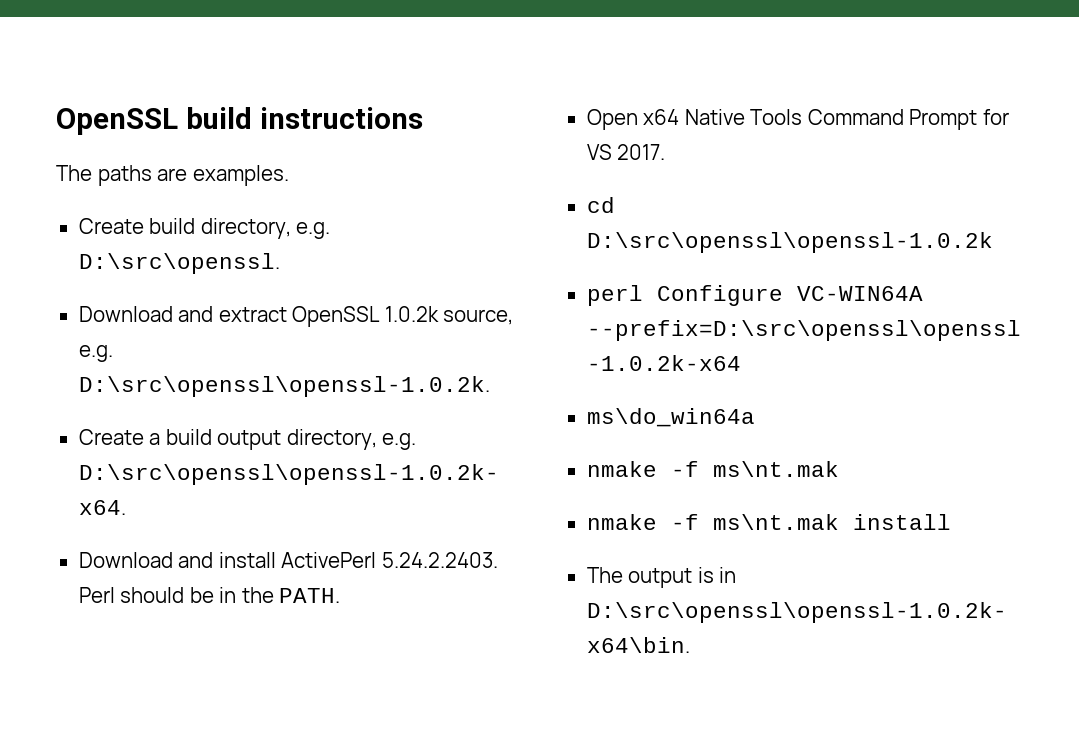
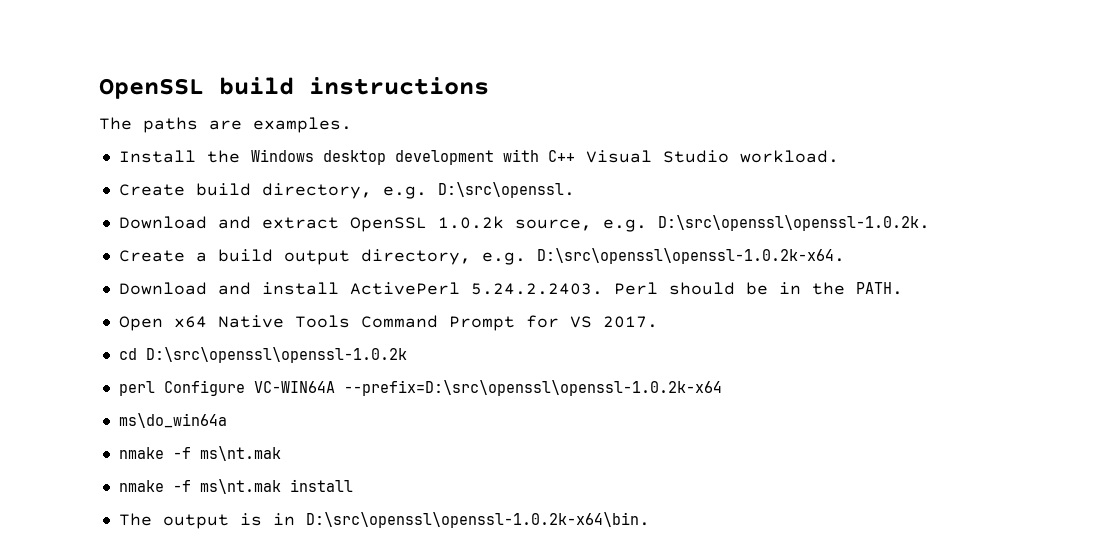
(289, 175) none -> [118,149,839,165] // Install the Windows desktop development with C++ Visual Studio workload.

